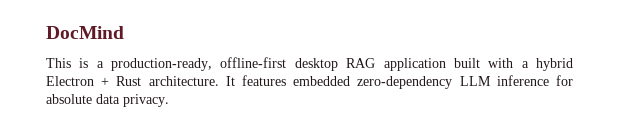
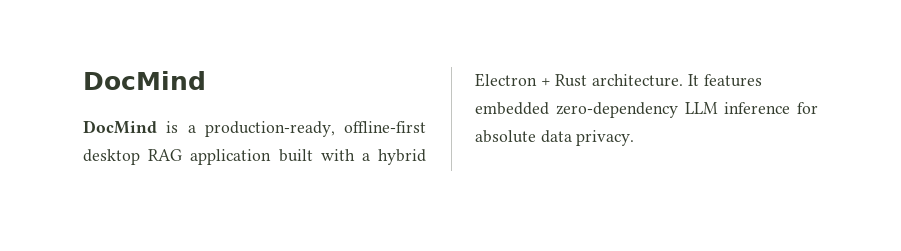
[46,58,71,68] This -> [83,120,157,134] DocMind

